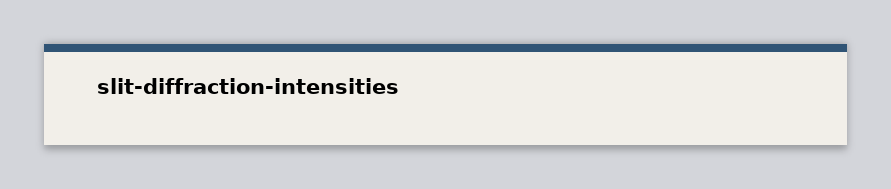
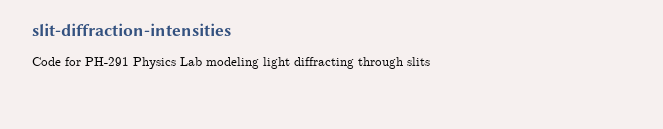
(399, 86) none -> [32,57,430,69] // Code for PH-291 Physics Lab modeling light diffracting through slits

